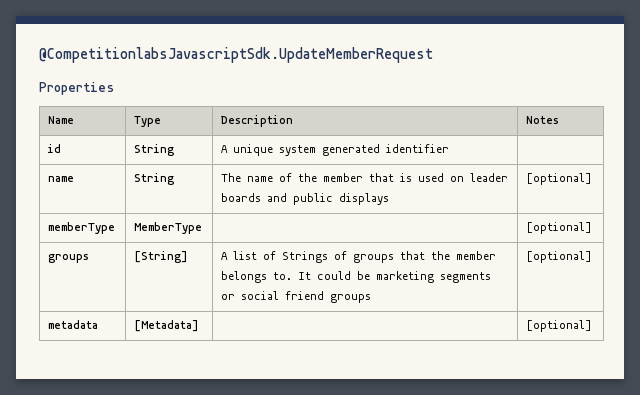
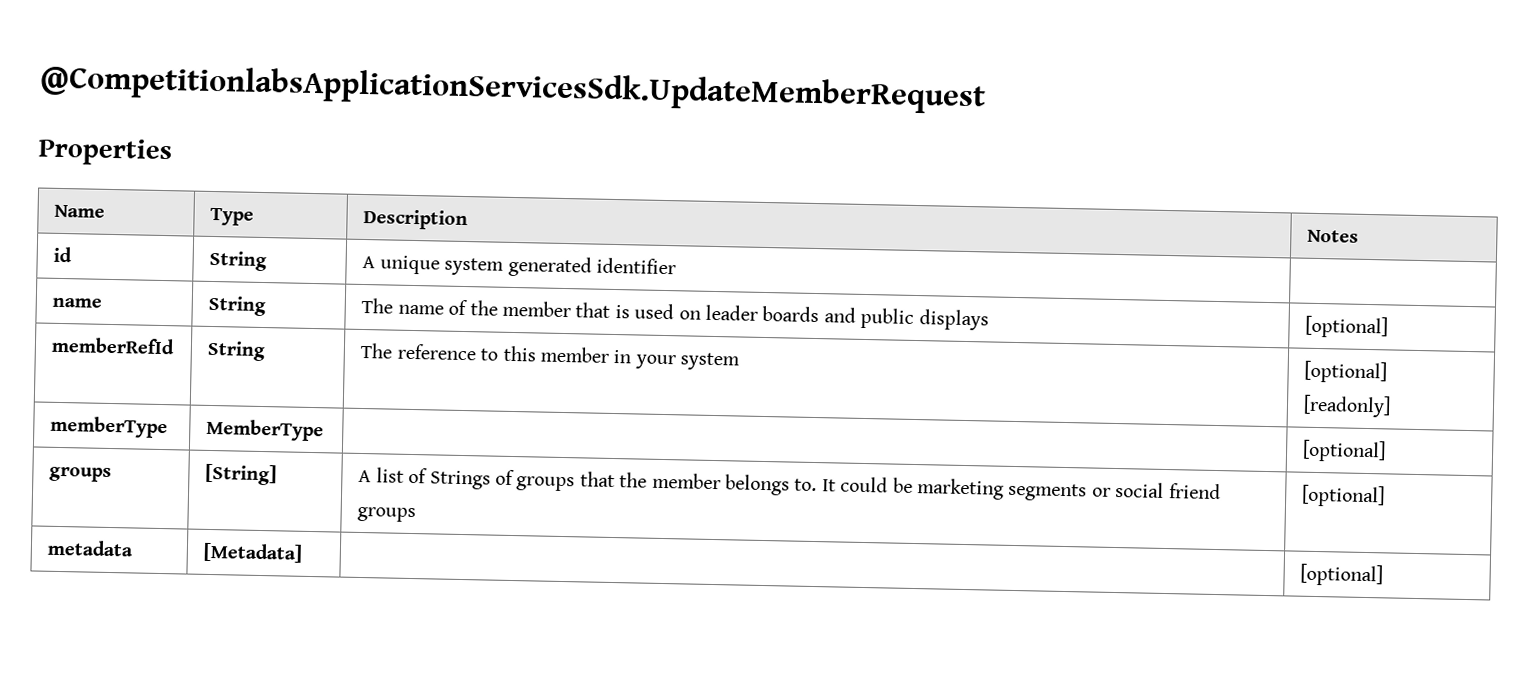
[39,47,433,63] @CompetitionlabsJavascriptSdk.UpdateMemberRequest -> [39,63,986,115] @CompetitionlabsApplicationServicesSdk.UpdateMemberRequest
(593, 179) none -> [51,336,176,355] [207,340,267,362] [360,342,741,371] [1304,360,1388,384] [1303,394,1392,418] // memberRefId | String | The reference to this member in your system | [optional] [readonly]

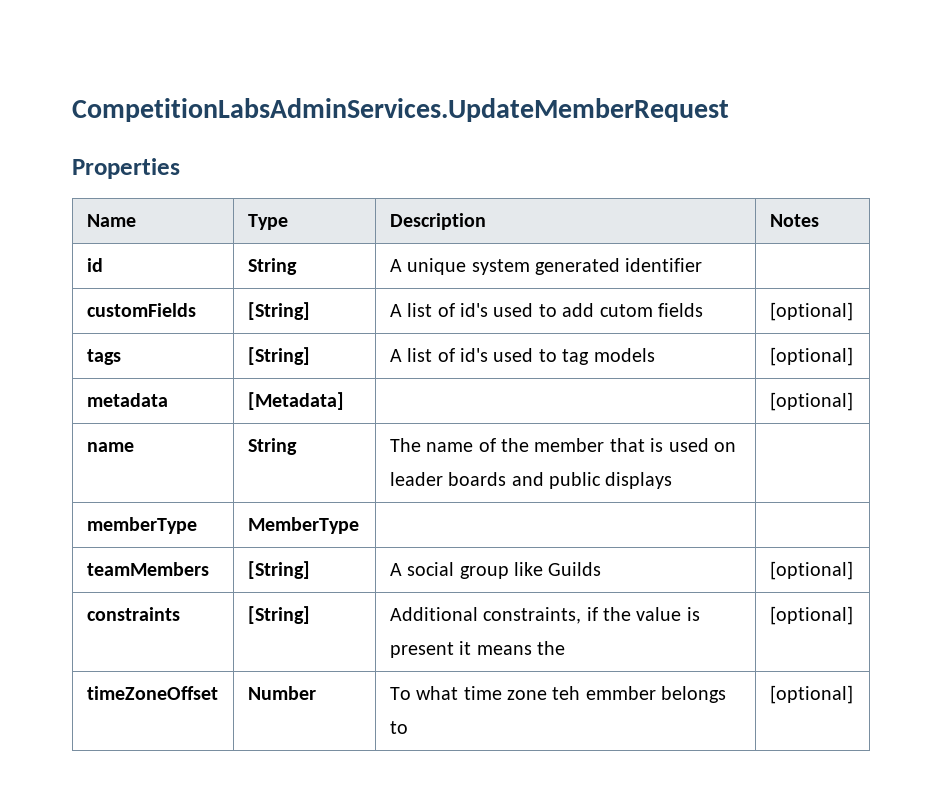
[39,63,986,115] @CompetitionlabsApplicationServicesSdk.UpdateMemberRequest -> [72,98,729,122] CompetitionLabsAdminServices.UpdateMemberRequest
(676, 266) none -> [86,303,196,317] [247,302,310,320] [389,303,704,317] [769,302,853,321] [86,349,121,365] [247,347,310,365] [389,348,655,365] [769,347,853,366] [86,393,168,407] [247,392,344,410] [769,392,853,411] // customFields | [String] | A list of id's used to add cutom fields | [optional] // tags | [String] | A list of id's used to tag models | [optional] // metadata | [Metadata] | | [optional]
[1305,315,1389,339] [51,336,176,355] [207,340,267,362] [360,342,741,371] [1304,360,1388,384] [1303,394,1392,418] [optional] // memberRefId | String | The reference to this member in your system | [optional] [readonly] -> (673, 480) none
[1302,439,1387,463] [49,466,113,483] [205,463,278,486] [358,467,1221,502] [357,506,417,523] [1301,484,1386,508] [47,539,135,557] [203,542,304,563] [optional] // groups | [String] | A list of Strings of groups that the member belongs to. It could be marketing segments or social friend groups | [optional] // metadata | [Metadata] | -> [86,562,209,576] [247,561,310,579] [389,562,602,579] [769,561,853,580] [86,607,180,621] [247,606,310,624] [389,607,700,624] [389,641,566,658] [769,606,853,625] [86,686,218,700] [247,686,316,700] [389,686,727,703] [389,721,408,734] // teamMembers | [String] | A social group like Guilds | [optional] // constraints | [String] | Additional constraints, if the value is present it means the | [optional] // timeZoneOffset | Number | To what time zone teh emmber belongs to

